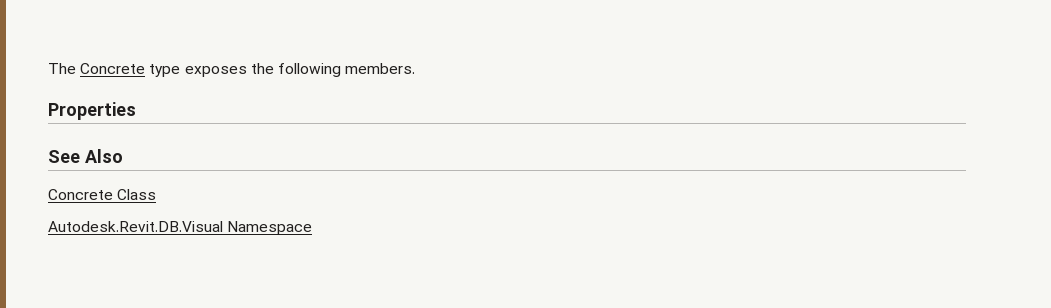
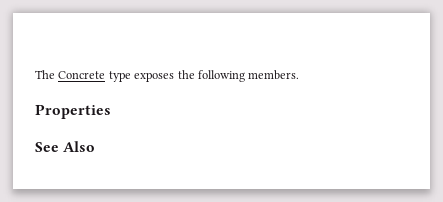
[48,189,157,200] [48,221,313,235] // Concrete Class // Autodesk.Revit.DB.Visual Namespace -> (96, 146) none

